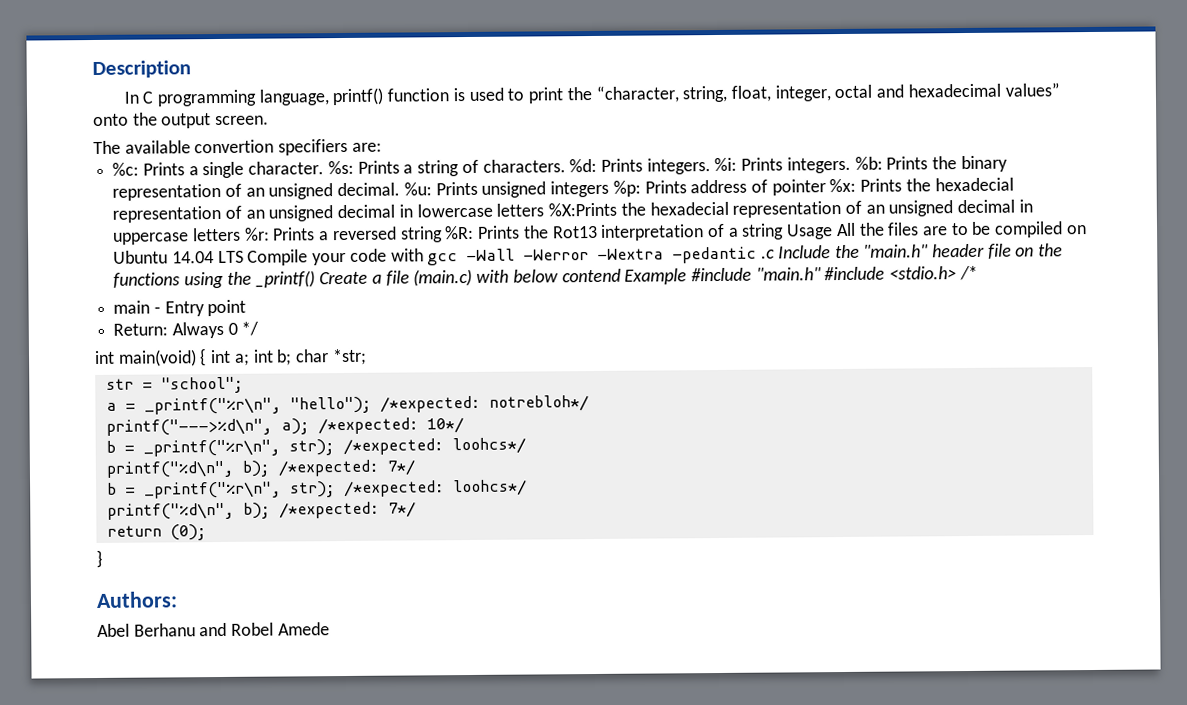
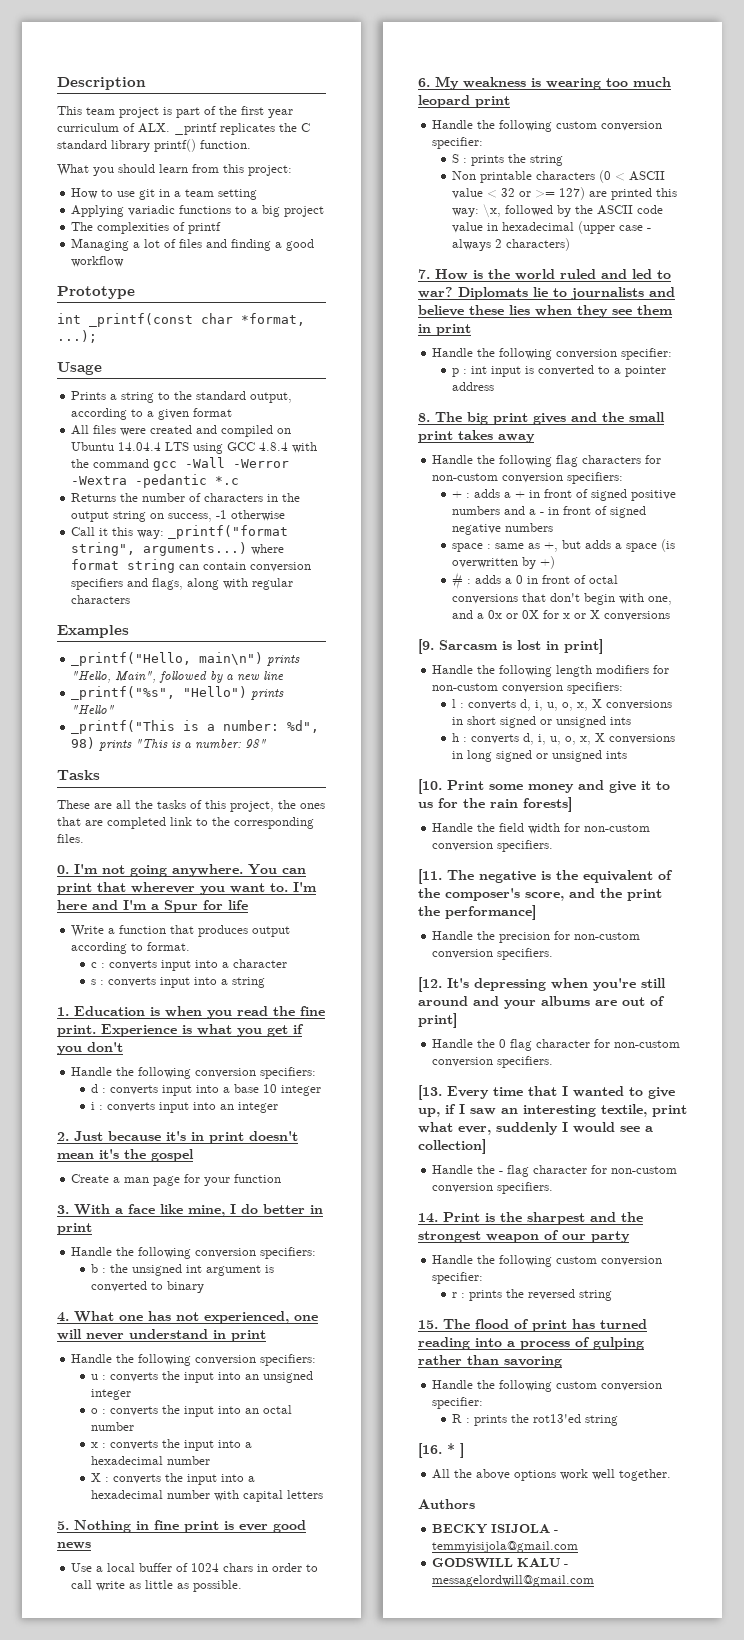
[123,82,1060,107] [93,112,270,129] [93,138,382,156] [112,155,1008,179] [112,177,1014,201] [112,199,1033,223] [113,221,1087,245] [113,248,424,266] In C programming language, printf() function is used to print the “character, string, float, integer, octal and hexadecimal values” onto the output screen. // The available convertion specifiers are: // %c: Prints a single character. %s: Prints a string of characters. %d: Prints integers. %i: Prints integers. %b: Prints the binary representation of an unsigned decimal. %u: Prints unsigned integers %p: Prints address of pointer %x: Prints the hexadecial representation of an unsigned decimal in lowercase letters %X:Prints the hexadecial representation of an unsigned decimal in uppercase letters %r: Prints a reversed string %R: Prints the Rot13 interpretation of a string Usage All the files are to be compiled on Ubuntu 14.04 LTS Compile your code with -> [57,106,293,118] [57,123,310,135] [57,139,251,152] [57,164,292,176] [71,188,258,200] [71,205,325,217] [71,222,222,234] [71,238,315,251] [71,256,125,267] [57,286,135,299] [57,313,305,327] [57,330,97,343] [57,362,102,375] [71,391,293,403] [71,408,233,420] [71,425,292,437] [71,442,318,454] [71,459,150,468] This team project is part of the first year curriculum of ALX. _printf replicates the C standard library printf() function. // What you should learn from this project: // How to use git in a team setting // Applying variadic functions to a big project // The complexities of printf // Managing a lot of files and finding a good workflow // Prototype // int _printf(const char *format, ...); // Usage // Prints a string to the standard output, according to a given format // All files were created and compiled on Ubuntu 14.04.4 LTS using GCC 4.8.4 with the command
[761,243,1064,259] [113,265,978,289] [113,299,247,317] [113,321,260,339] [94,348,367,367] [105,376,244,394] [105,395,589,415] [105,417,464,436] [105,437,526,457] [105,459,415,478] [106,479,527,499] [106,501,416,520] [106,524,207,541] [96,549,103,568] [96,591,178,608] [97,622,330,637] .c Include the "main.h" header file on the functions using the _printf() Create a file (main.c) with below contend Example #include "main.h" #include <stdio.h> /* // main - Entry point // Return: Always 0 */ // int main(void) { int a; int b; char *str; // str = "school"; // a = _printf("%r\n", "hello"); /*expected: notrebloh*/ // printf("--->%d\n", a); /*expected: 10*/ // b = _printf("%r\n", str); /*expected: loohcs*/ // printf("%d\n", b); /*expected: 7*/ // b = _printf("%r\n", str); /*expected: loohcs*/ // printf("%d\n", b); /*expected: 7*/ // return (0); // } // Authors: // Abel Berhanu and Robel Amede -> [215,476,240,485] [71,493,301,502] [71,510,286,522] [71,525,289,539] [71,542,285,556] [71,559,312,573] [71,578,294,590] [71,595,131,604] [57,625,129,638] [71,652,301,666] [71,671,285,683] [71,686,285,700] [71,705,115,714] [71,720,320,734] [71,737,267,751] [57,770,100,780] [57,800,325,812] [57,817,314,829] [57,834,84,843] [57,864,306,877] [57,882,317,895] [57,900,248,913] [71,925,291,937] [71,942,191,954] [91,959,288,971] [91,977,266,988] [57,1006,325,1019] [57,1024,304,1037] [57,1042,123,1055] [71,1067,317,1079] [91,1084,322,1096] [91,1102,279,1113] [57,1131,298,1144] [57,1149,194,1162] [71,1174,282,1186] [57,1204,323,1217] [57,1223,92,1235] [71,1247,317,1259] [91,1264,275,1276] [91,1281,205,1293] [57,1311,318,1324] [57,1329,266,1342] [71,1354,317,1366] [91,1371,314,1383] [91,1389,132,1400] [91,1405,293,1417] [91,1422,135,1431] [91,1439,253,1451] [91,1456,211,1465] [91,1473,256,1485] [91,1490,324,1502] [57,1520,306,1533] [57,1542,91,1549] [71,1563,319,1572] [71,1580,243,1592] [418,76,671,90] [418,95,510,108] [432,120,663,132] [432,137,484,149] [452,154,564,166] [452,170,666,183] [452,187,678,200] [452,204,664,218] [452,221,652,234] [452,238,571,251] [418,269,671,280] [418,287,675,300] [418,305,673,318] [418,324,471,336] [432,348,673,360] [452,365,667,377] [452,382,495,391] [418,412,665,425] [418,430,535,443] [432,455,662,467] [432,472,624,484] [452,489,677,501] [452,506,647,518] [452,523,554,535] [452,539,676,552] [452,556,556,569] [452,572,619,589] [452,593,673,605] [452,610,671,621] [418,639,603,654] [432,665,670,677] [432,682,624,694] [452,699,673,711] [452,716,632,728] [452,733,676,745] [452,750,628,762] [418,779,670,794] [418,797,572,812] [432,823,651,834] [432,840,554,852] [418,869,673,884] [418,888,662,901] [418,905,536,920] [432,931,641,943] [432,948,554,960] [418,977,666,992] [418,996,665,1009] [418,1013,457,1028] [432,1039,681,1051] [432,1056,554,1068] [418,1085,675,1100] [418,1104,687,1117] [418,1122,653,1135] [418,1139,486,1154] [432,1165,678,1177] [432,1182,554,1194] [418,1212,643,1225] [418,1230,630,1243] [432,1255,663,1267] [432,1272,484,1284] [452,1289,613,1301] [418,1319,647,1332] [418,1337,644,1350] [418,1355,562,1368] [432,1380,663,1392] [432,1397,484,1409] [452,1414,619,1426] [418,1443,464,1458] [432,1469,672,1481] [418,1499,475,1509] [432,1524,559,1534] [432,1541,579,1553] [432,1558,569,1568] [432,1575,595,1587] *.c // Returns the number of characters in the output string on success, -1 otherwise // Call it this way: _printf("format string", arguments...) where format string can contain conversion specifiers and flags, along with regular characters // Examples // _printf("Hello, main\n") prints "Hello, Main", followed by a new line // _printf("%s", "Hello") prints "Hello" // _printf("This is a number: %d", 98) prints "This is a number: 98" // Tasks // These are all the tasks of this project, the ones that are completed link to the corresponding files. // 0. I'm not going anywhere. You can print that wherever you want to. I'm here and I'm a Spur for life // Write a function that produces output according to format. // c : converts input into a character // s : converts input into a string // 1. Education is when you read the fine print. Experience is what you get if you don't // Handle the following conversion specifiers: // d : converts input into a base 10 integer // i : converts input into an integer // 2. Just because it's in print doesn't mean it's the gospel // Create a man page for your function // 3. With a face like mine, I do better in print // Handle the following conversion specifiers: // b : the unsigned int argument is converted to binary // 4. What one has not experienced, one will never understand in print // Handle the following conversion specifiers: // u : converts the input into an unsigned integer // o : converts the input into an octal number // x : converts the input into a hexadecimal number // X : converts the input into a hexadecimal number with capital letters // 5. Nothing in fine print is ever good news // Use a local buffer of 1024 chars in order to call write as little as possible. // 6. My weakness is wearing too much leopard print // Handle the following custom conversion specifier: // S : prints the string // Non printable characters (0 < ASCII value < 32 or >= 127) are printed this way: \x, followed by the ASCII code value in hexadecimal (upper case - always 2 characters) // 7. How is the world ruled and led to war? Diplomats lie to journalists and believe these lies when they see them in print // Handle the following conversion specifier: // p : int input is converted to a pointer address // 8. The big print gives and the small print takes away // Handle the following flag characters for non-custom conversion specifiers: // + : adds a + in front of signed positive numbers and a - in front of signed negative numbers // space : same as +, but adds a space (is overwritten by +) // # : adds a 0 in front of octal conversions that don't begin with one, and a 0x or 0X for x or X conversions // [9. Sarcasm is lost in print] // Handle the following length modifiers for non-custom conversion specifiers: // l : converts d, i, u, o, x, X conversions in short signed or unsigned ints // h : converts d, i, u, o, x, X conversions in long signed or unsigned ints // [10. Print some money and give it to us for the rain forests] // Handle the field width for non-custom conversion specifiers. // [11. The negative is the equivalent of the composer's score, and the print the performance] // Handle the precision for non-custom conversion specifiers. // [12. It's depressing when you're still around and your albums are out of print] // Handle the 0 flag character for non-custom conversion specifiers. // [13. Every time that I wanted to give up, if I saw an interesting textile, print what ever, suddenly I would see a collection] // Handle the - flag character for non-custom conversion specifiers. // 14. Print is the sharpest and the strongest weapon of our party // Handle the following custom conversion specifier: // r : prints the reversed string // 15. The flood of print has turned reading into a process of gulping rather than savoring // Handle the following custom conversion specifier: // R : prints the rot13'ed string // [16. * ] // All the above options work well together. // Authors // BECKY ISIJOLA - temmyisijola@gmail.com // GODSWILL KALU - messagelordwill@gmail.com

